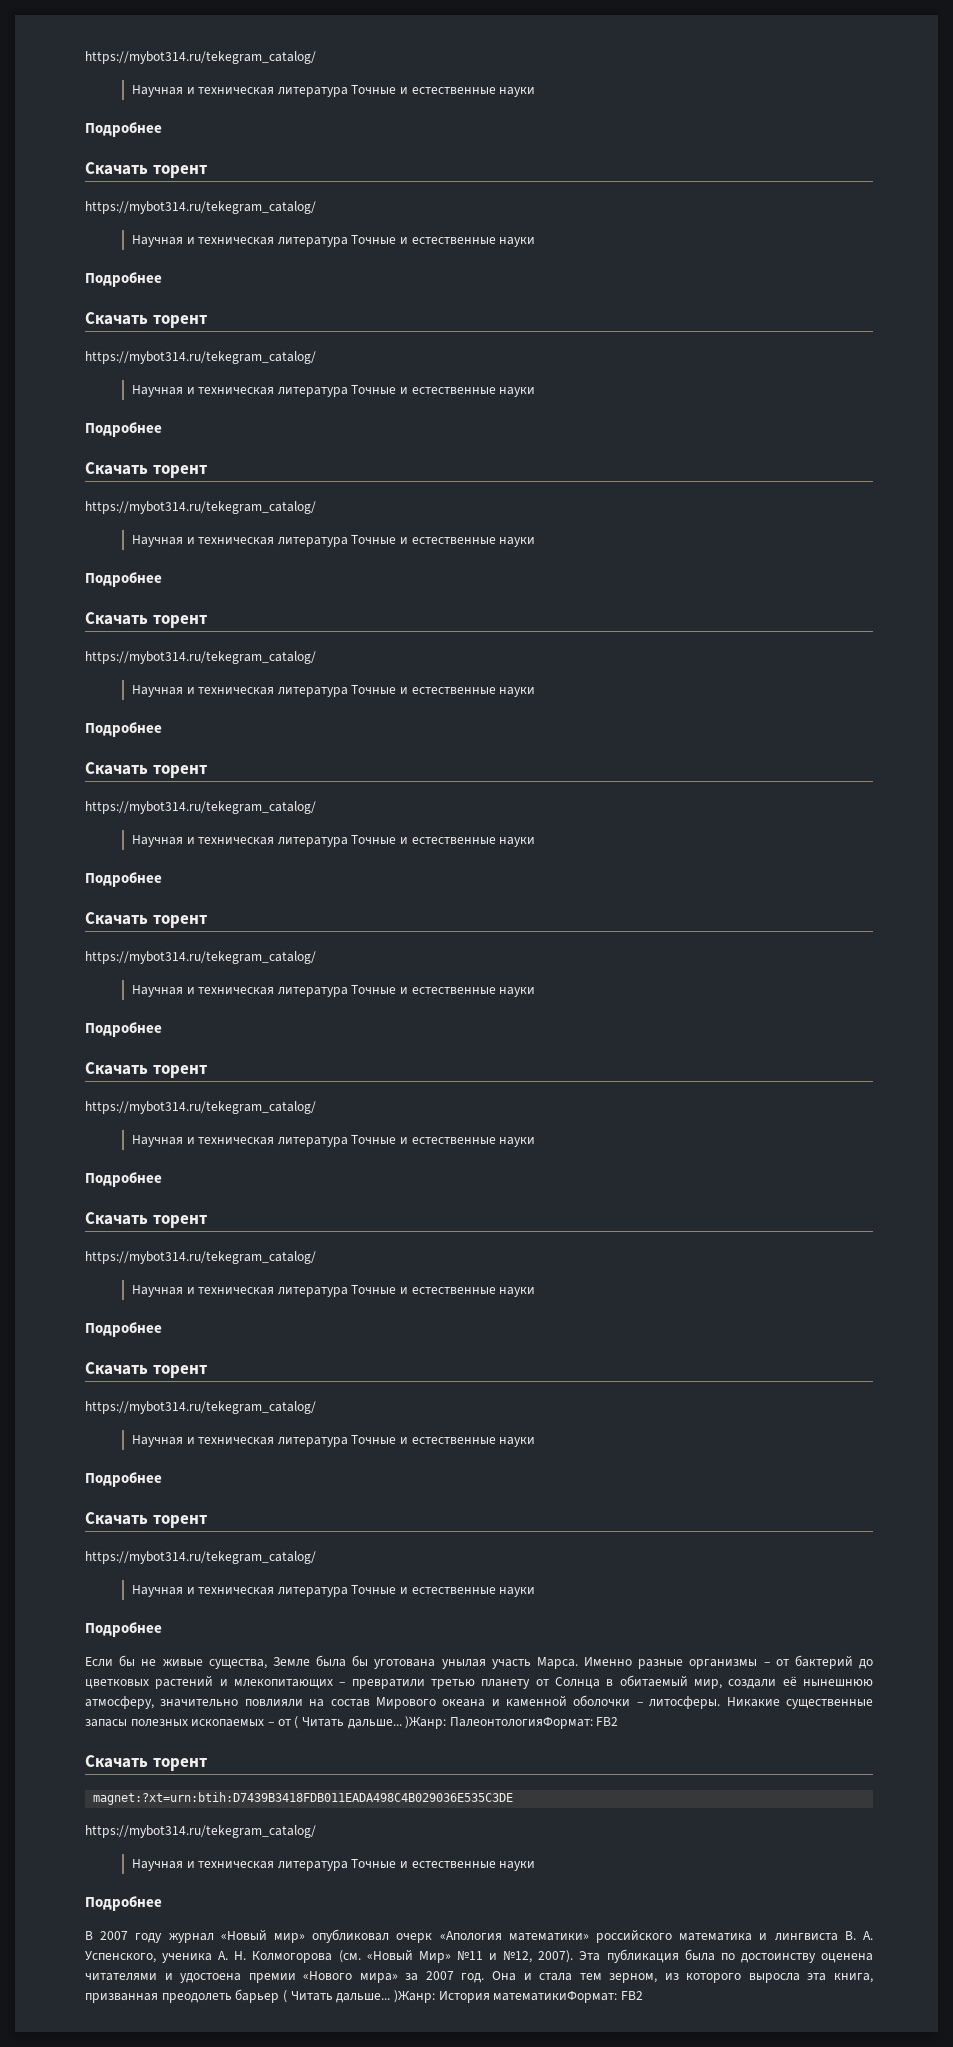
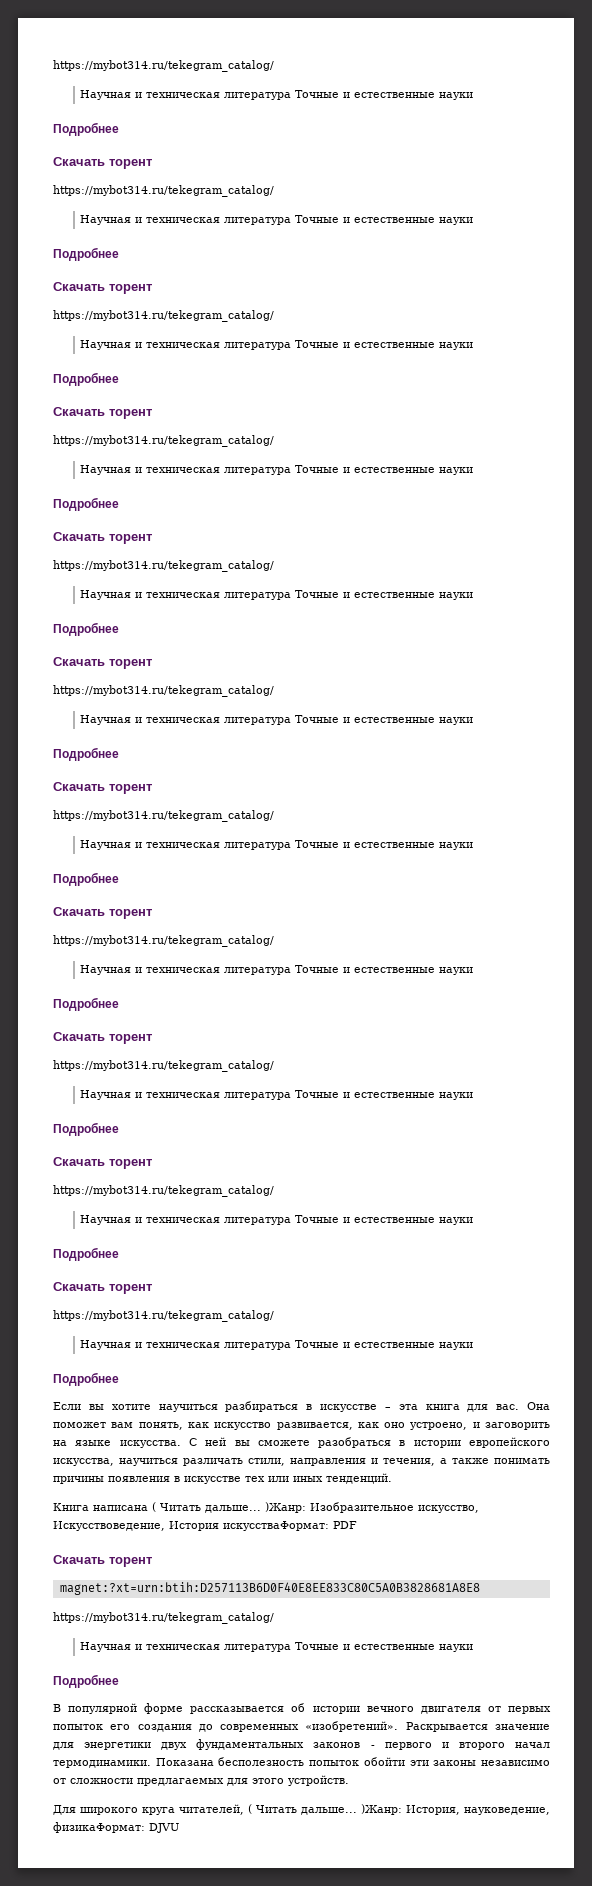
[119,1655,873,1669] [85,1675,874,1689] [85,1695,873,1709] [85,1716,619,1729] [85,1755,207,1771] [93,1792,514,1805] бы не живые существа, Земле была бы уготована унылая участь Марса. Именно разные организмы – от бактерий до цветковых растений и млекопитающих – превратили третью планету от Солнца в обитаемый мир, создали её нынешнюю атмосферу, значительно повлияли на состав Мирового океана и каменной оболочки – литосферы. Никакие существенные запасы полезных ископаемых – от ( Читать дальше... )Жанр: ПалеонтологияФормат: FB2 // Скачать торент // magnet:?xt=urn:btih:D7439B3418FDB011EADA498C4B029036E535C3DE -> [88,1401,550,1412] [53,1422,550,1430] [53,1437,551,1448] [53,1458,550,1466] [53,1473,392,1484] [53,1502,479,1513] [53,1521,357,1531] [53,1555,152,1567] [59,1582,480,1595] вы хотите научиться разбираться в искусстве – эта книга для вас. Она поможет вам понять, как искусство развивается, как оно устроено, и заговорить на языке искусства. С ней вы сможете разобраться в истории европейского искусства, научиться различать стили, направления и течения, а также понимать причины появления в искусстве тех или иных тенденций. // Книга написана ( Читать дальше... )Жанр: Изобразительное искусство, Искусствоведение, История искусстваФормат: PDF // Скачать торент // magnet:?xt=urn:btih:D257113B6D0F40E8EE833C80C5A0B3828681A8E8
[100,1929,874,1943] [85,1949,874,1963] [85,1971,873,1983] [85,1989,643,2003] 2007 году журнал «Новый мир» опубликовал очерк «Апология математики» российского математика и лингвиста В. А. Успенского, ученика А. Н. Колмогорова (см. «Новый Мир» №11 и №12, 2007). Эта публикация была по достоинству оценена читателями и удостоена премии «Нового мира» за 2007 год. Она и стала тем зерном, из которого выросла эта книга, призванная преодолеть барьер ( Читать дальше... )Жанр: История математикиФормат: FB2 -> [68,1703,551,1714] [53,1721,550,1732] [53,1739,550,1750] [53,1757,550,1768] [53,1775,349,1786] [53,1804,550,1815] [53,1822,179,1833] популярной форме рассказывается об истории вечного двигателя от первых попыток его создания до современных «изобретений». Раскрывается значение для энергетики двух фундаментальных законов - первого и второго начал термодинамики. Показана бесполезность попыток обойти эти законы независимо от сложности предлагаемых для этого устройств. // Для широкого круга читателей, ( Читать дальше... )Жанр: История, науковедение, физикаФормат: DJVU

